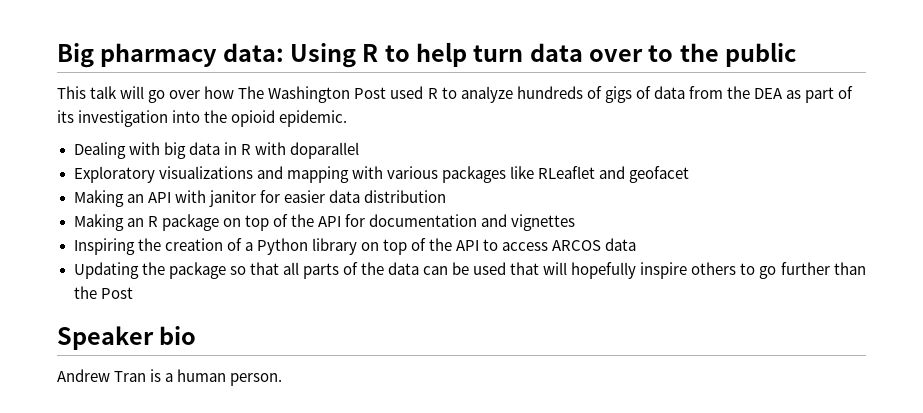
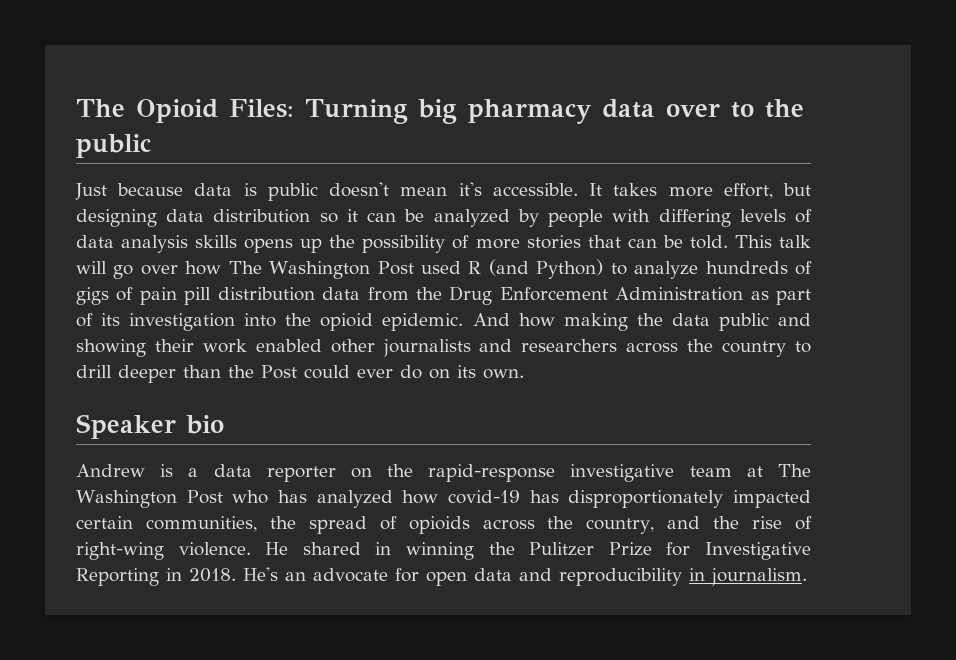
[57,42,524,68] Big pharmacy data: Using R to help turn -> [76,99,592,124] The Opioid Files: Turning big pharmacy
(797, 54) none -> [75,182,812,201] [76,209,813,227] [76,235,728,253] Just because data is public doesn't mean it's accessible. It takes more effort, but designing data distribution so it can be analyzed by people with differing levels of data analysis skills opens up the possibility of more stories that can be told.
(438, 93) none -> [488,259,604,279] (and Python)
[653,86,783,99] data from the DEA -> [139,286,744,305] pain pill distribution data from the Drug Enforcement Administration
[73,142,359,159] [73,166,689,183] [73,190,446,207] [73,214,576,231] [73,238,637,255] [73,262,866,279] [73,286,133,299] // Dealing with big data in R with doparallel // Exploratory visualizations and mapping with various packages like RLeaflet and geofacet // Making an API with janitor for easier data distribution // Making an R package on top of the API for documentation and vignettes // Inspiring the creation of a Python library on top of the API to access ARCOS data // Updating the package so that all parts of the data can be used that will hopefully inspire others to go further than the Post -> [472,313,812,331] [76,339,811,357] [76,365,524,383] And how making the data public and showing their work enabled other journalists and researchers across the country to drill deeper than the Post could ever do on its own.
[114,371,147,382] Tran -> (145, 470) none
[177,369,283,386] human person. -> [213,464,811,482] [76,490,811,508] [76,516,812,534] [76,542,812,560] [76,567,807,586] data reporter on the rapid-response investigative team at The Washington Post who has analyzed how covid-19 has disproportionately impacted certain communities, the spread of opioids across the country, and the rise of right-wing violence. He shared in winning the Pulitzer Prize for Investigative Reporting in 2018. He's an advocate for open data and reproducibility in journalism.

